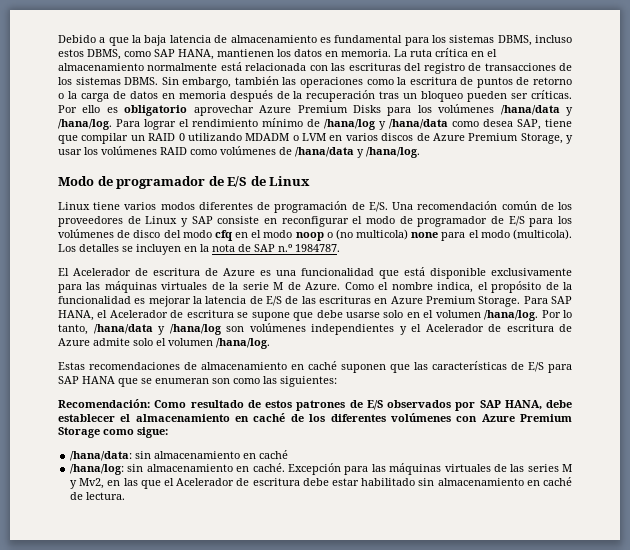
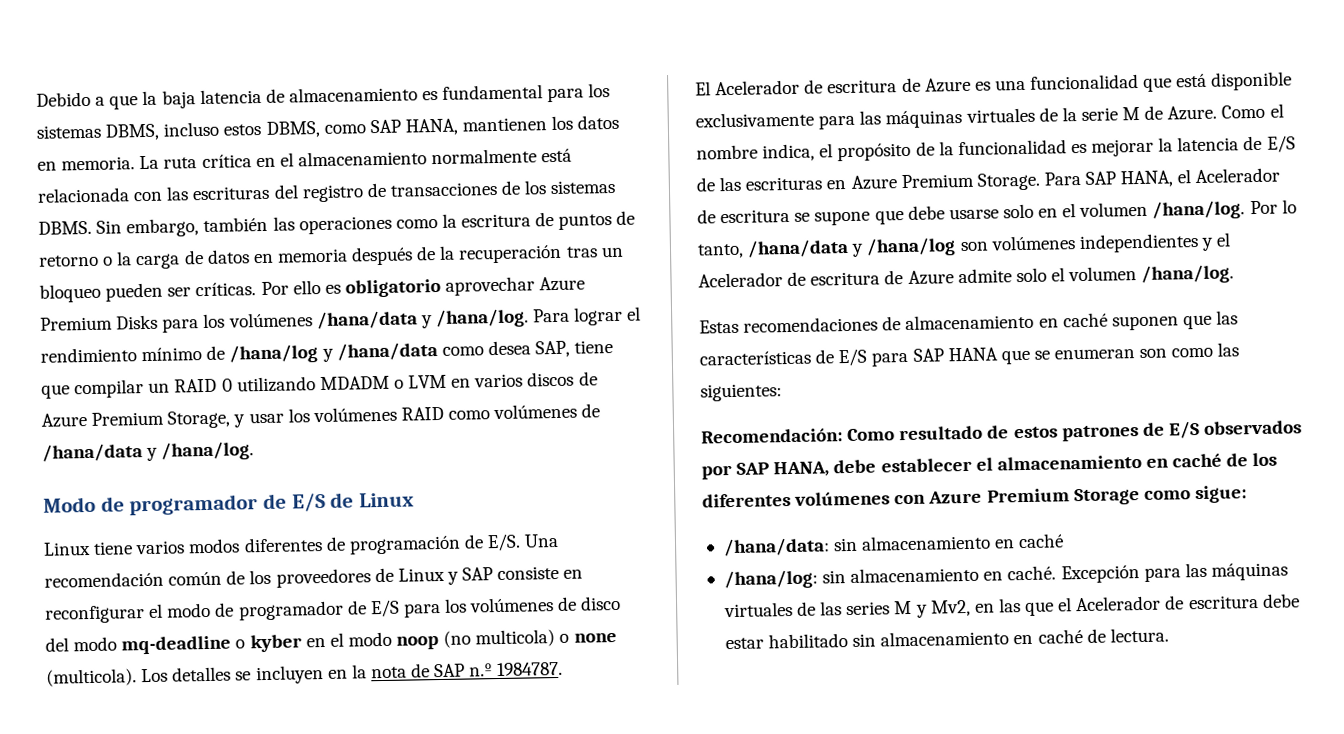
[214,230,233,241] cfq -> [121,634,302,655] mq-deadline o kyber
[326,232,333,238] o -> (440, 643) none
[411,230,510,241] none para el modo -> [559,632,617,643] o none

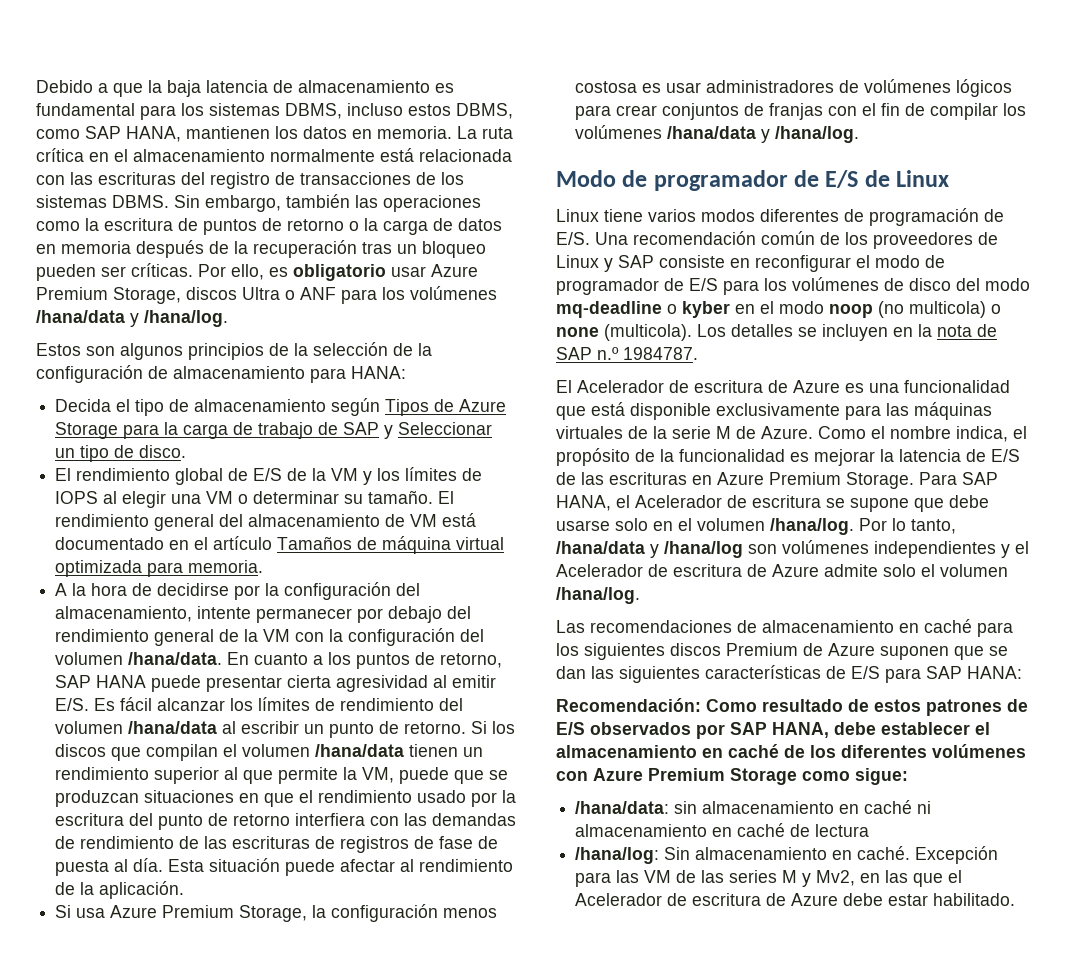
[292,279,321,295] ello -> [231,264,264,280] ello,
[445,276,586,296] [40,314,159,331] aprovechar Azure Premium Disks -> [391,264,478,277] [36,287,336,304] usar Azure Premium Storage, discos Ultra o ANF
[532,306,642,326] [40,339,614,364] [41,371,598,399] [41,403,601,429] Para lograr el rendimiento mínimo de /hana/log y /hana/data como desea SAP, tiene que compilar un RAID 0 utilizando MDADM o LVM en varios discos de Azure Premium Storage, y usar los volúmenes RAID como volúmenes de -> [36,342,432,360] [36,365,406,383] [55,398,507,416] [55,422,493,439] [55,445,187,462] [55,467,483,485] [55,490,455,508] [55,513,477,531] [55,536,505,554] [55,560,264,577] [55,582,421,600] [55,606,472,623] [55,628,485,646] [55,652,503,669] [55,675,497,692] [55,697,464,711] [55,721,516,738] [55,744,484,761] [55,767,509,784] [55,790,517,807] [55,813,517,830] [55,836,499,853] [55,858,514,876] [55,881,185,899] [55,904,498,922] [575,79,1013,97] [575,103,1027,120] [575,125,663,139] // Estos son algunos principios de la selección de la configuración de almacenamiento para HANA: // Decida el tipo de almacenamiento según Tipos de Azure Storage para la carga de trabajo de SAP y Seleccionar un tipo de disco. // El rendimiento global de E/S de la VM y los límites de IOPS al elegir una VM o determinar su tamaño. El rendimiento general del almacenamiento de VM está documentado en el artículo Tamaños de máquina virtual optimizada para memoria. // A la hora de decidirse por la configuración del almacenamiento, intente permanecer por debajo del rendimiento general de la VM con la configuración del volumen /hana/data. En cuanto a los puntos de retorno, SAP HANA puede presentar cierta agresividad al emitir E/S. Es fácil alcanzar los límites de rendimiento del volumen /hana/data al escribir un punto de retorno. Si los discos que compilan el volumen /hana/data tienen un rendimiento superior al que permite la VM, puede que se produzcan situaciones en que el rendimiento usado por la escritura del punto de retorno interfiera con las demandas de rendimiento de las escrituras de registros de fase de puesta al día. Esta situación puede afectar al rendimiento de la aplicación. // Si usa Azure Premium Storage, la configuración menos costosa es usar administradores de volúmenes lógicos para crear conjuntos de franjas con el fin de compilar los volúmenes
[699,319,739,334] Estas -> [556,620,585,633] Las
[1111,310,1239,331] suponen que las -> [977,622,1013,637] [556,643,1008,660] [556,666,700,683] para los siguientes discos Premium de Azure suponen que se dan las siguientes
[947,342,1240,365] [700,383,782,402] HANA que se enumeran son como las siguientes: -> [967,666,1022,679] HANA:
(1065, 541) none -> [917,801,932,814] [575,823,870,837] ni almacenamiento en caché de lectura
[822,570,847,584] sin -> [664,847,691,860] Sin
[1210,562,1288,581] [723,601,793,618] máquinas virtuales -> [644,870,672,883] VM
[1261,593,1300,608] [724,627,1169,650] debe estar habilitado sin almacenamiento en caché de lectura. -> [766,893,1016,906] de Azure debe estar habilitado.

